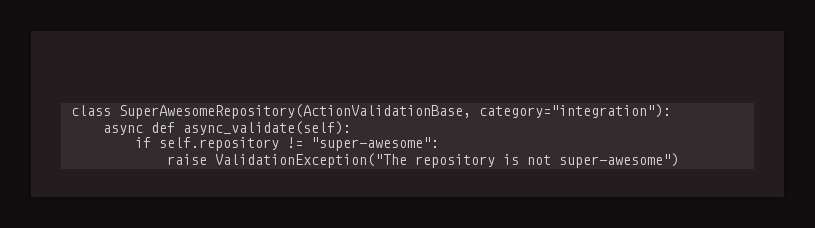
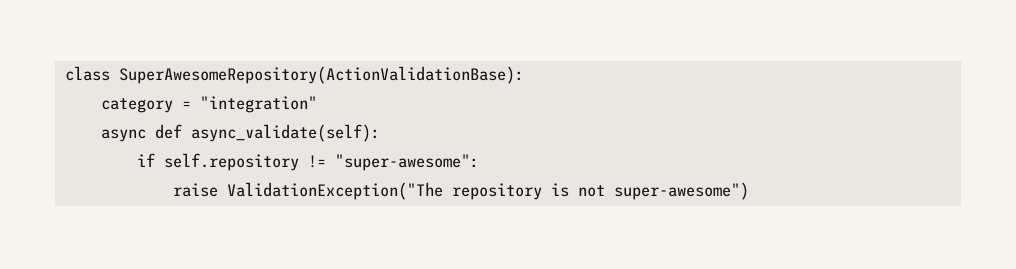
[119,104,672,119] SuperAwesomeRepository(ActionValidationBase, category="integration"): -> [118,66,524,84] [100,96,317,113] SuperAwesomeRepository(ActionValidationBase): // category = "integration"

